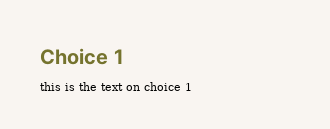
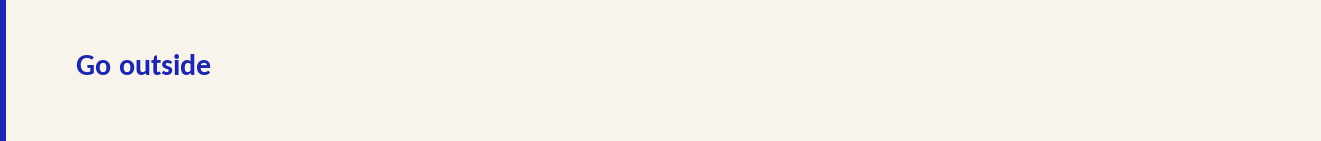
[40,48,124,65] [40,82,192,91] Choice 1 // this is the text on choice 1 -> [76,54,211,75] Go outside

